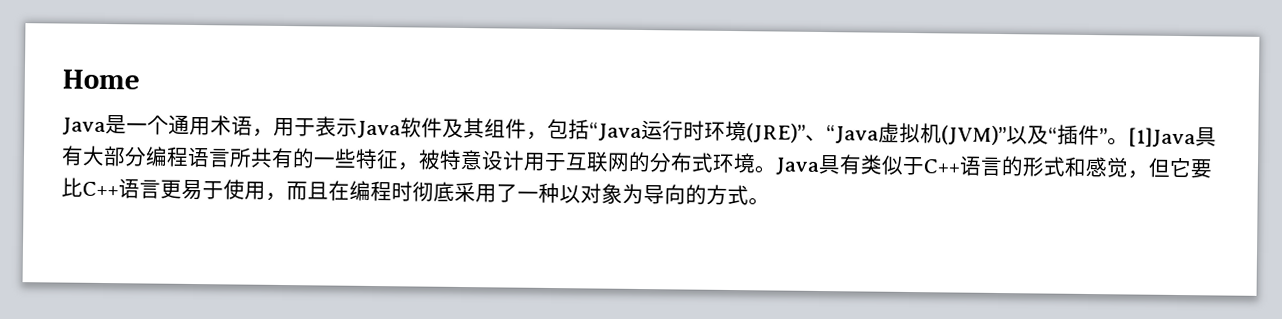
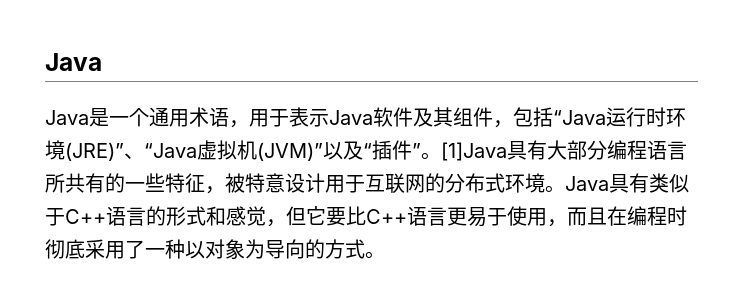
[62,69,140,90] Home -> [45,53,102,71] Java

